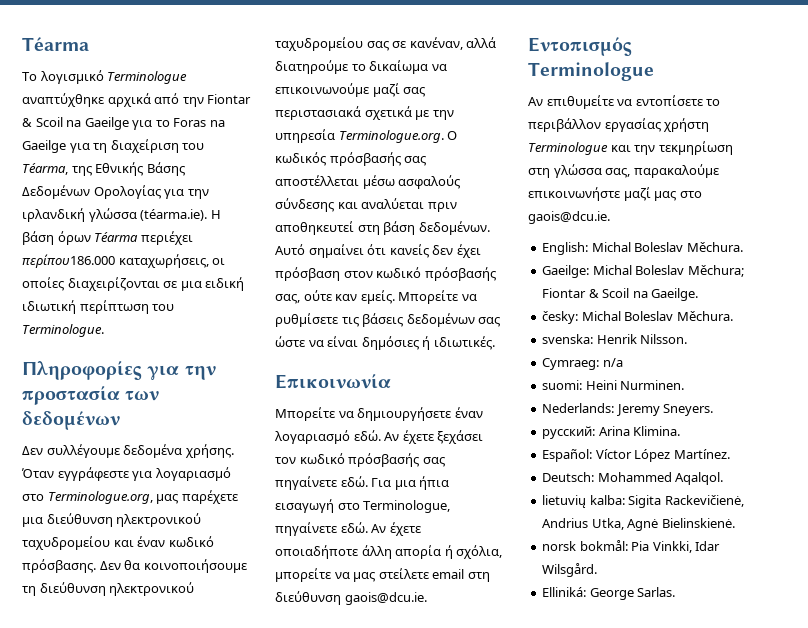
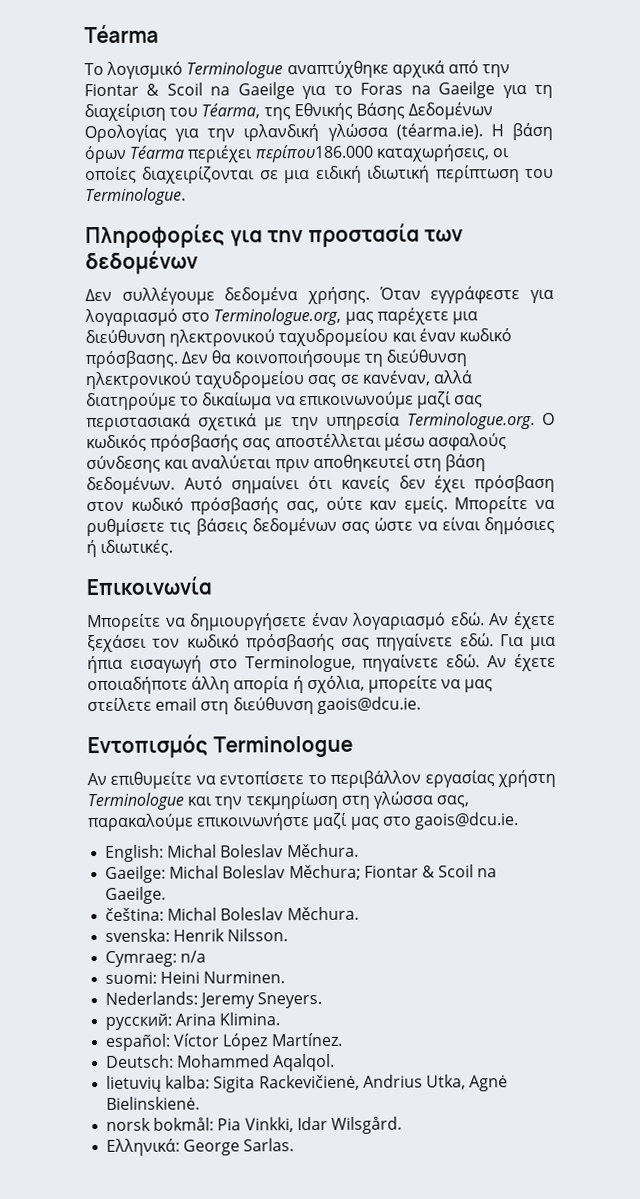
[542,311,579,324] česky: -> [105,907,165,921] čeština:
[542,449,593,462] Español: -> [105,1033,172,1051] español:
[542,587,587,597] Elliniká: -> [106,1138,181,1156] Ελληνικά:

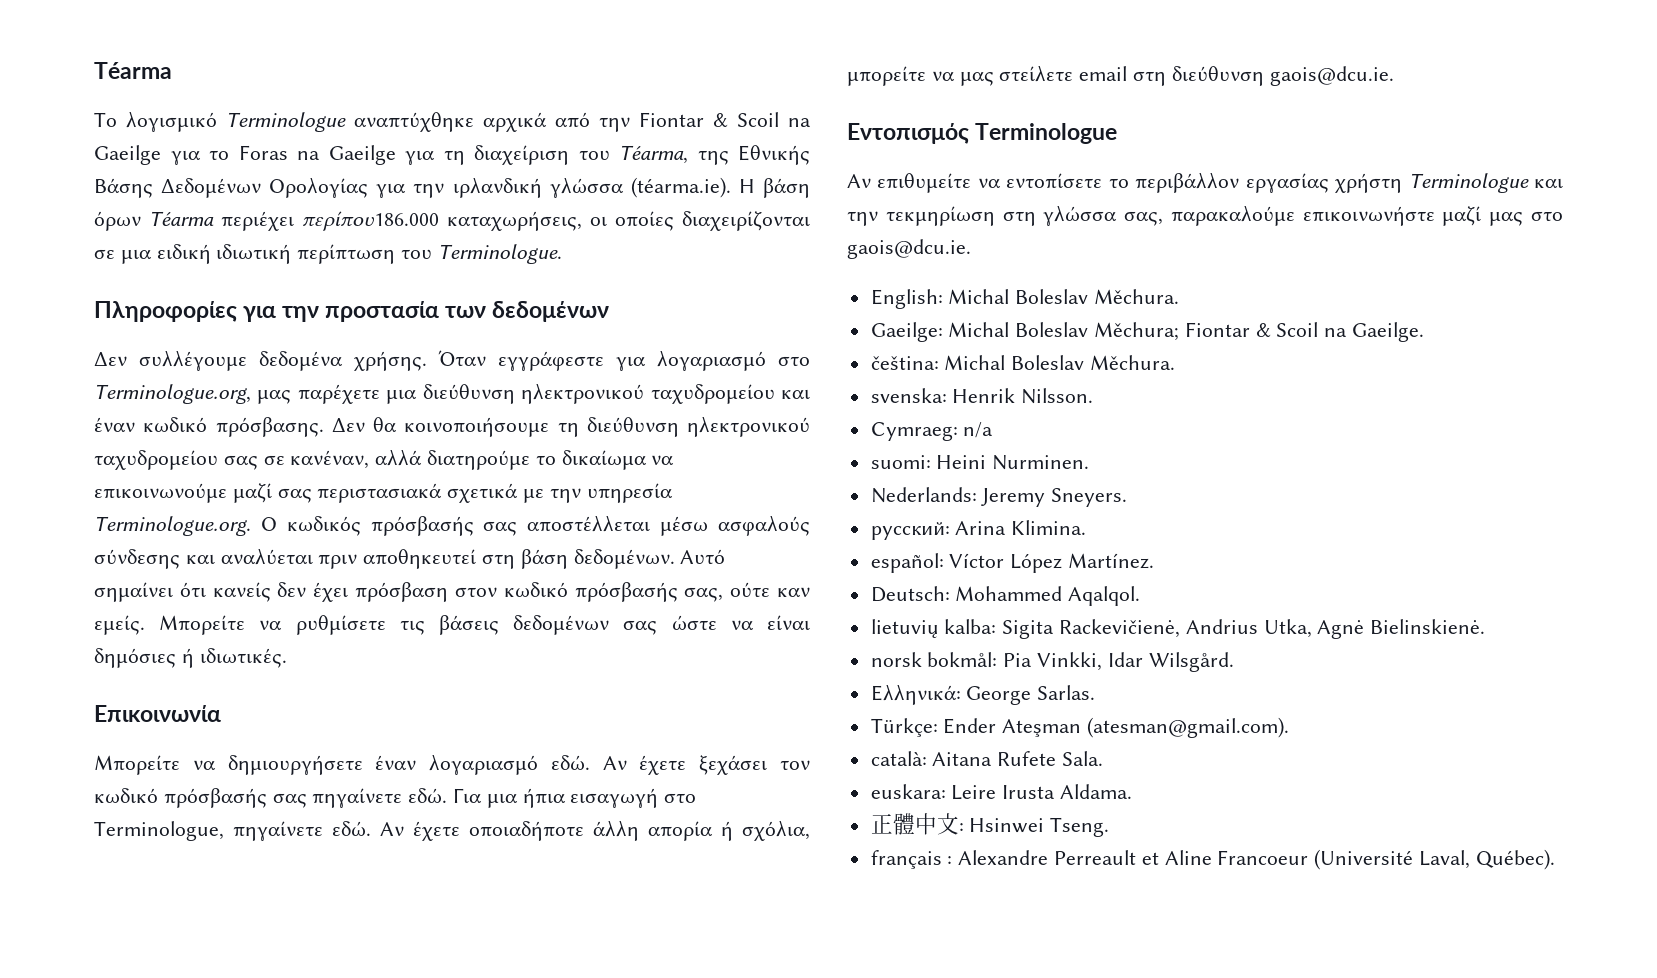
(295, 1145) none -> [870,717,1290,738] [870,751,1104,766] [870,784,1133,800] [870,813,1110,837] [870,849,1555,870] // Türkçe: Ender Ateşman (atesman@gmail.com). // català: Aitana Rufete Sala. // euskara: Leire Irusta Aldama. // 正體中文: Hsinwei Tseng. // français : Alexandre Perreault et Aline Francoeur (Université Laval, Québec).

